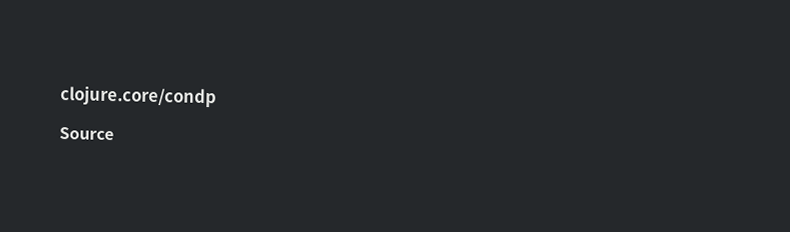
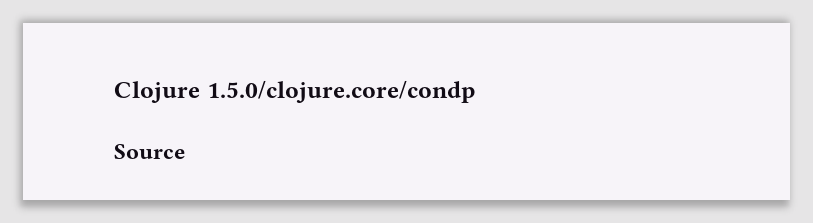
[60,85,217,108] clojure.core/condp -> [114,80,476,103] Clojure 1.5.0/clojure.core/condp

